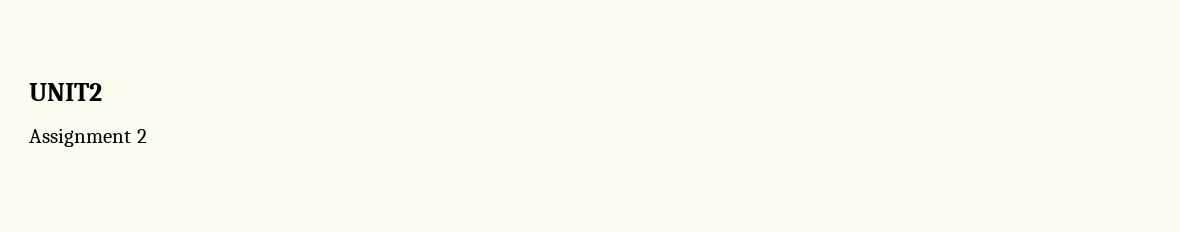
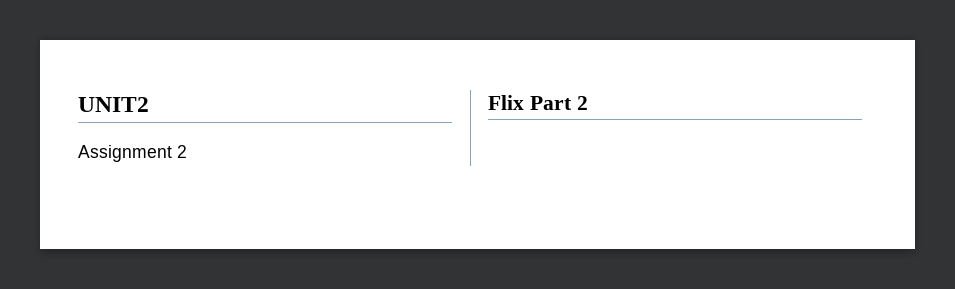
(147, 136) none -> [488,95,588,110] // Flix Part 2

